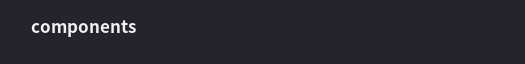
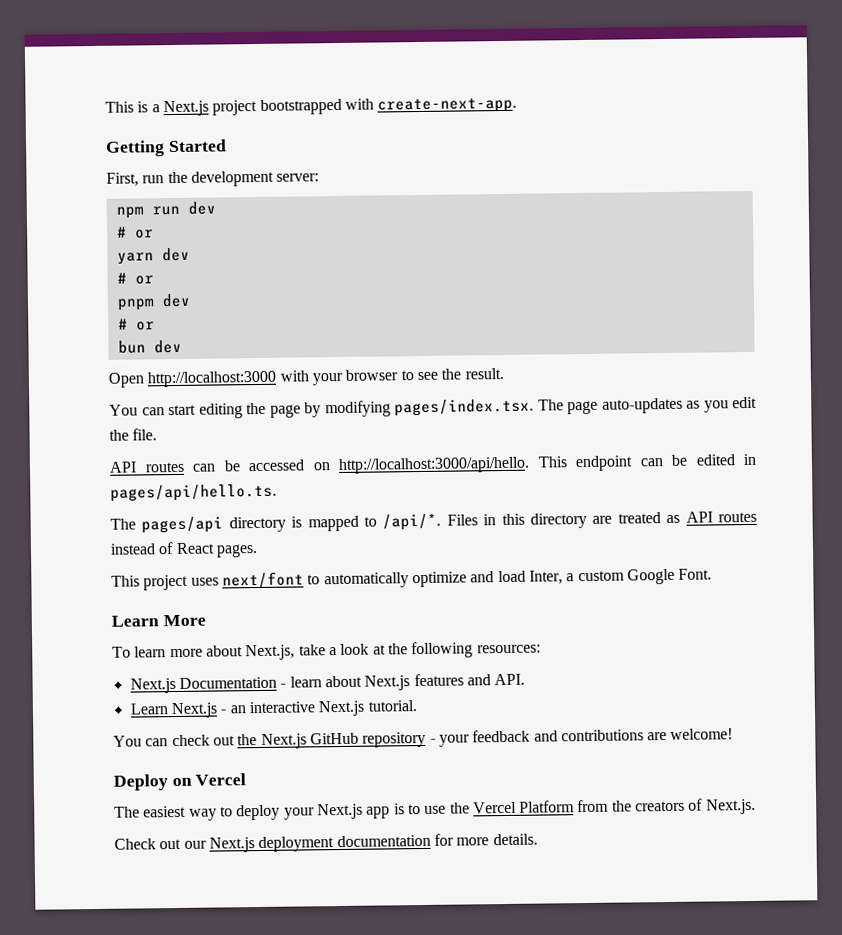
[31,20,136,37] components -> [105,97,518,117] [105,139,227,157] [106,170,320,187] [115,201,216,219] [116,226,154,239] [116,247,190,265] [116,272,154,285] [116,293,191,311] [117,318,155,331] [117,339,182,354] [108,367,504,388] [109,396,757,419] [109,428,158,441] [109,453,756,475] [110,483,277,502] [110,511,757,534] [110,542,258,558] [111,568,713,591] [111,614,206,627] [112,641,541,661] [129,673,526,694] [129,700,417,719] [113,728,734,749] [113,773,247,791] [114,798,756,821] [114,833,538,853] This is a Next.js project bootstrapped with create-next-app. // Getting Started // First, run the development server: // npm run dev // # or // yarn dev // # or // pnpm dev // # or // bun dev // Open http://localhost:3000 with your browser to see the result. // You can start editing the page by modifying pages/index.tsx. The page auto-updates as you edit the file. // API routes can be accessed on http://localhost:3000/api/hello. This endpoint can be edited in pages/api/hello.ts. // The pages/api directory is mapped to /api/*. Files in this directory are treated as API routes instead of React pages. // This project uses next/font to automatically optimize and load Inter, a custom Google Font. // Learn More // To learn more about Next.js, take a look at the following resources: // Next.js Documentation - learn about Next.js features and API. // Learn Next.js - an interactive Next.js tutorial. // You can check out the Next.js GitHub repository - your feedback and contributions are welcome! // Deploy on Vercel // The easiest way to deploy your Next.js app is to use the Vercel Platform from the creators of Next.js. // Check out our Next.js deployment documentation for more details.

